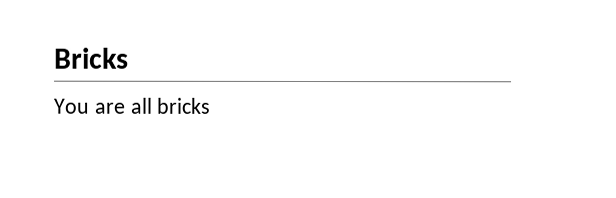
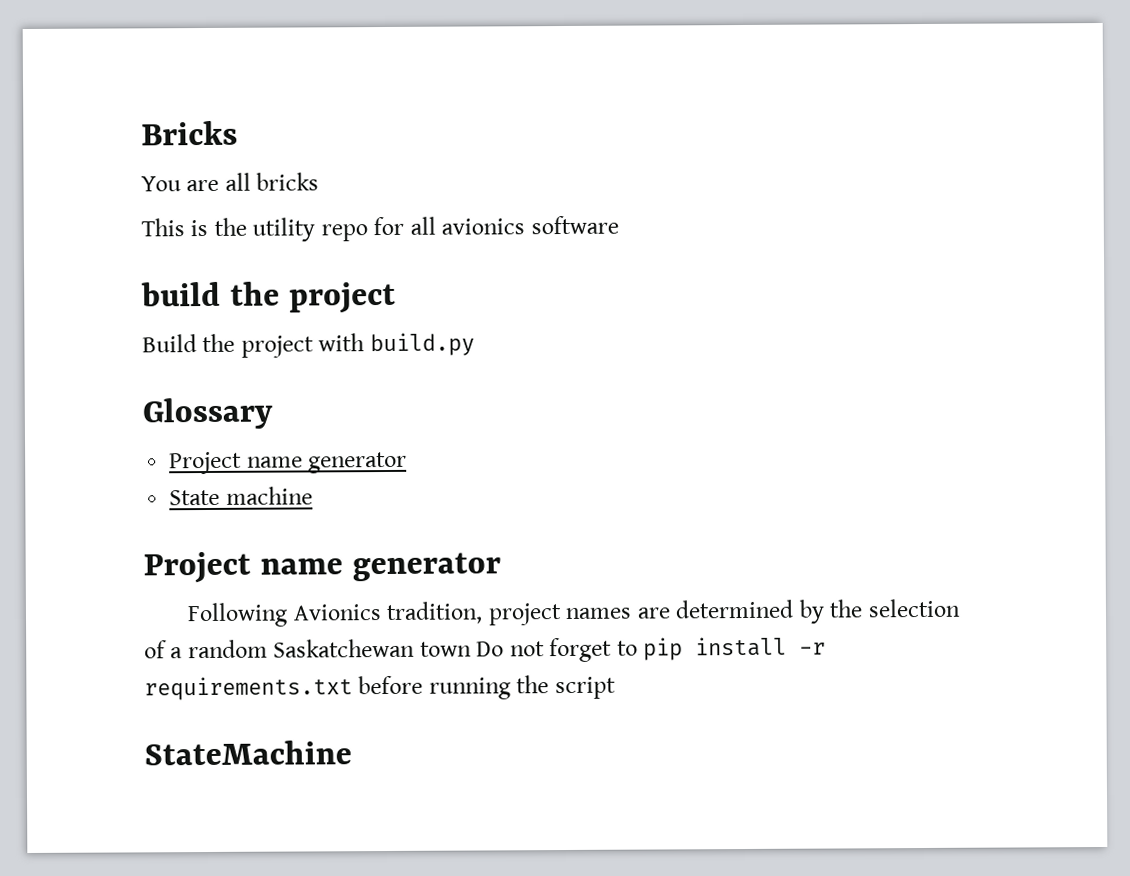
(212, 105) none -> [141,215,619,242] [141,281,396,314] [142,332,475,358] [142,397,273,430] [169,451,408,475] [169,486,313,506] [143,551,501,584] [187,598,961,628] [144,636,827,663] [144,675,616,701] [144,740,352,766] // This is the utility repo for all avionics software // build the project // Build the project with build.py // Glossary // Project name generator // State machine // Project name generator // Following Avionics tradition, project names are determined by the selection of a random Saskatchewan town Do not forget to pip install -r requirements.txt before running the script // StateMachine

